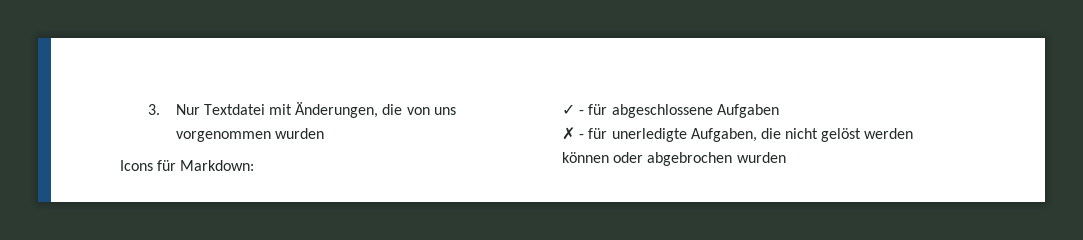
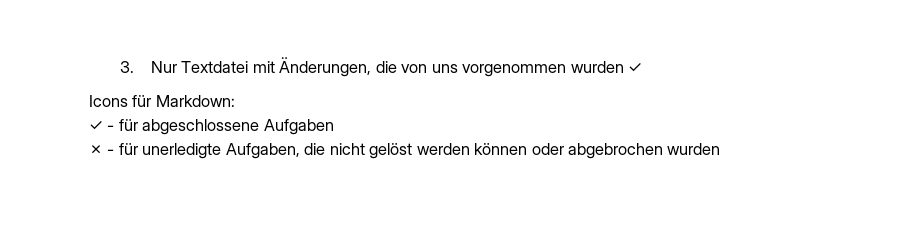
(324, 133) none -> [628,63,643,73] ✓

